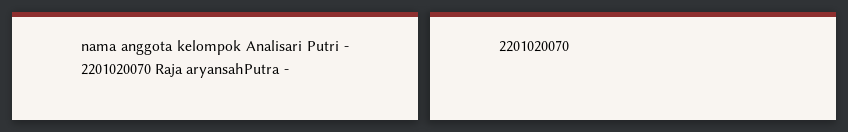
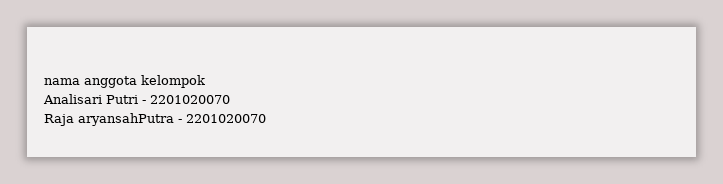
(241, 47) none -> (205, 81) //
(151, 69) none -> (230, 99) //

